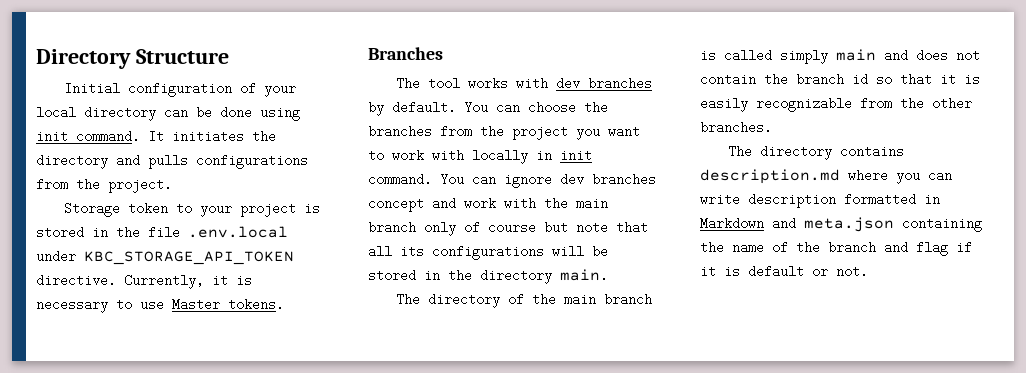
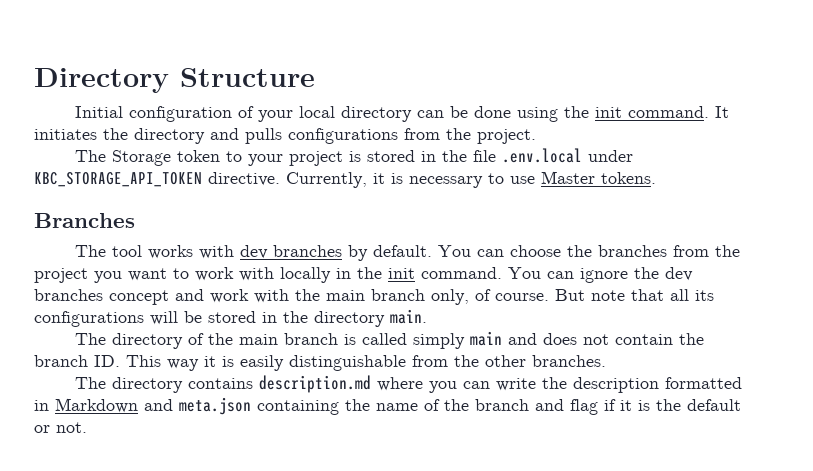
(300, 114) none -> [563,106,589,118] the
(172, 185) none -> [74,150,106,162] The
(552, 155) none -> [357,267,382,279] the
(552, 180) none -> [634,267,659,279] the
[424,221,568,236] only of course but -> [431,289,585,305] only, of course. But
[852,73,932,86] id so that -> [94,355,199,371] ID. This way
[756,97,852,112] recognizable -> [289,355,406,371] distinguishable
(740, 199) none -> [541,377,567,389] the
(740, 271) none -> [656,399,681,411] the

